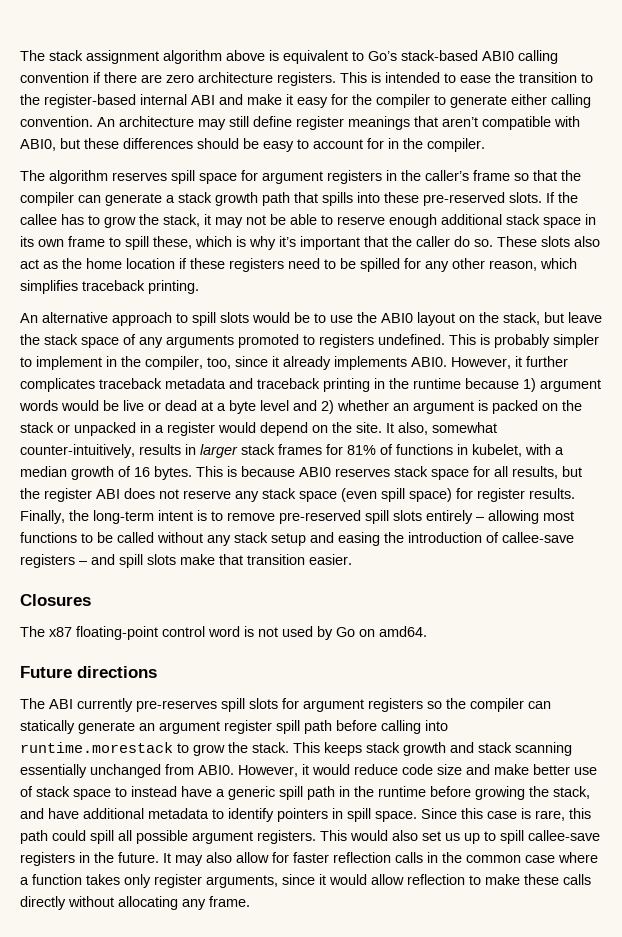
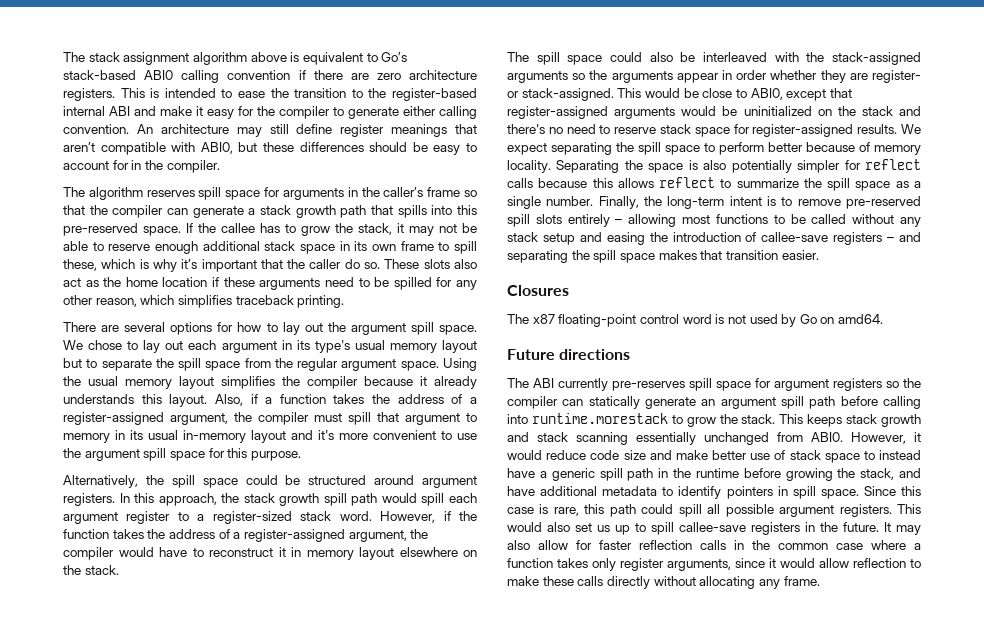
[262,170,382,184] argument registers -> [282,188,344,200] arguments
[384,192,542,206] these pre-reserved slots. -> [457,205,478,215] [63,223,181,236] this pre-reserved space.
[229,258,284,272] registers -> [259,278,321,290] arguments
[20,312,602,326] [20,334,599,348] [20,356,568,370] [20,378,601,392] [19,400,582,414] [20,422,497,436] [20,444,564,458] [20,466,582,480] [20,488,575,502] An alternative approach to spill slots would be to use the ABI0 layout on the stack, but leave the stack space of any arguments promoted to registers undefined. This is probably simpler to implement in the compiler, too, since it already implements ABI0. However, it further complicates traceback metadata and traceback printing in the runtime because 1) argument words would be live or dead at a byte level and 2) whether an argument is packed on the stack or unpacked in a register would depend on the site. It also, somewhat counter-intuitively, results in larger stack frames for 81% of functions in kubelet, with a median growth of 16 bytes. This is because ABI0 reserves stack space for all results, but the register ABI does not reserve any stack space (even spill space) for register results. -> [63,322,477,335] [63,340,477,353] [63,358,477,371] [63,376,477,389] [63,394,477,407] [63,412,477,425] [63,430,477,443] [63,448,301,461] [63,475,477,488] [63,493,478,506] [63,511,478,524] [63,529,429,542] [63,547,477,560] [63,565,119,575] [507,52,921,65] [507,70,921,83] [507,88,852,101] [507,106,921,119] [507,124,921,137] [507,142,921,155] [507,159,922,173] [507,177,921,191] [507,196,594,209] There are several options for how to lay out the argument spill space. We chose to lay out each argument in its type's usual memory layout but to separate the spill space from the regular argument space. Using the usual memory layout simplifies the compiler because it already understands this layout. Also, if a function takes the address of a register-assigned argument, the compiler must spill that argument to memory in its usual in-memory layout and it's more convenient to use the argument spill space for this purpose. // Alternatively, the spill space could be structured around argument registers. In this approach, the stack growth spill path would spill each argument register to a register-sized stack word. However, if the function takes the address of a register-assigned argument, the compiler would have to reconstruct it in memory layout elsewhere on the stack. // The spill space could also be interleaved with the stack-assigned arguments so the arguments appear in order whether they are register- or stack-assigned. This would be close to ABI0, except that register-assigned arguments would be uninitialized on the stack and there's no need to reserve stack space for register-assigned results. We expect separating the spill space to perform better because of memory locality. Separating the space is also potentially simpler for reflect calls because this allows reflect to summarize the spill space as a single number.
[119,554,215,568] spill slots make -> [507,250,697,263] separating the spill space makes
[249,698,278,709] slots -> [716,381,751,391] space
[224,720,272,734] register -> (776, 403) none

